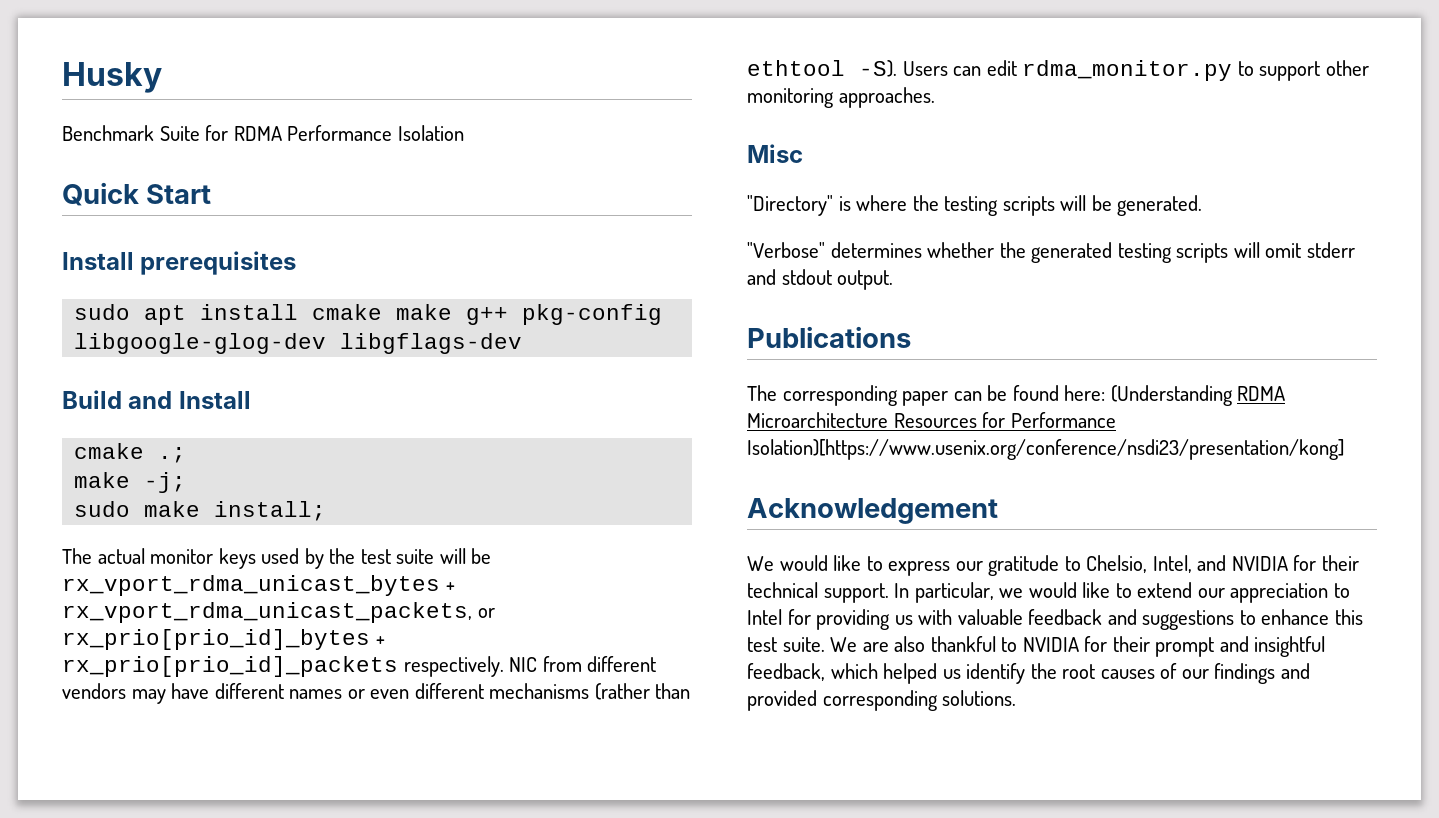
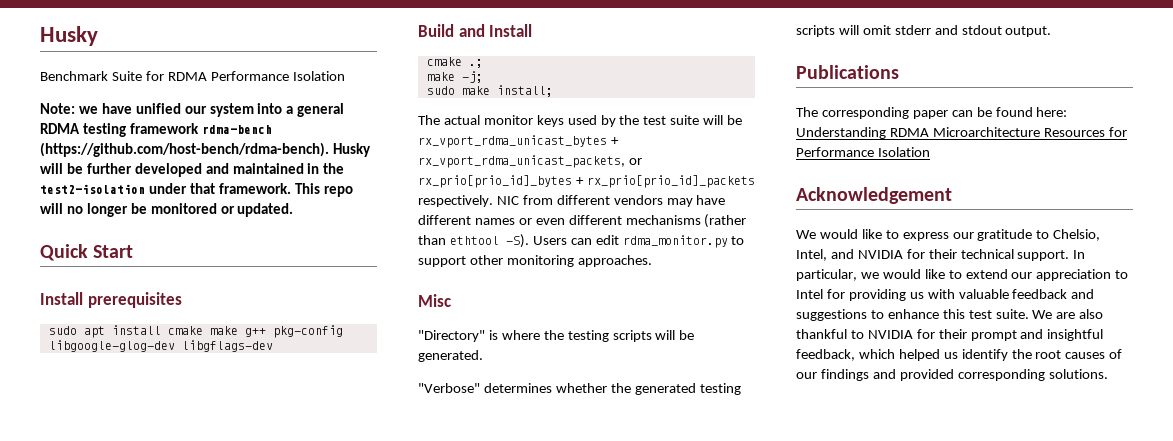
(464, 133) none -> [40,103,345,117] [40,123,272,137] [40,142,371,157] [40,163,345,177] [40,183,353,197] [40,203,294,217] // Note: we have unified our system into a general RDMA testing framework rdma-bench (https://github.com/host-bench/rdma-bench). Husky will be further developed and maintained in the test2-isolation under that framework. This repo will no longer be monitored or updated.
[1110,385,1233,406] (Understanding -> [796,127,886,139] Understanding
[747,439,1344,460] Isolation)[https://www.usenix.org/conference/nsdi23/presentation/kong] -> [877,147,930,157] Isolation

